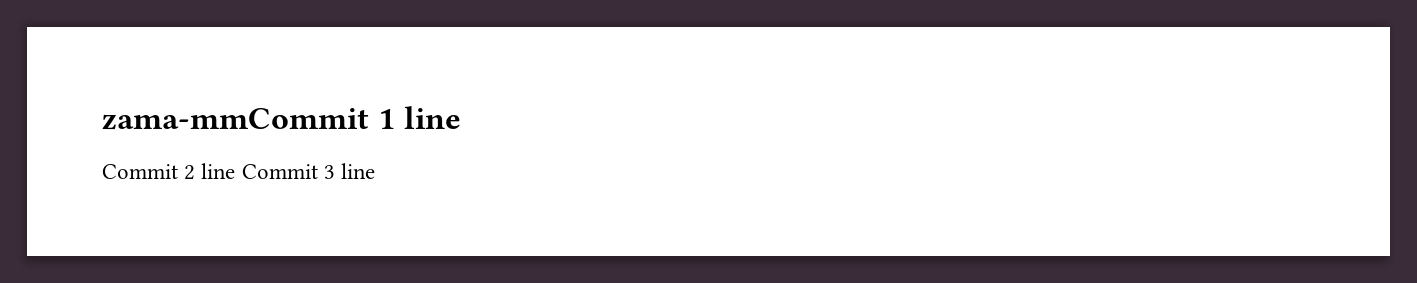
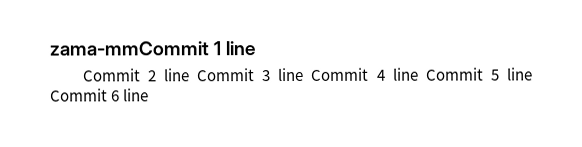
(376, 171) none -> [310,67,533,81] [50,88,150,102] Commit 4 line Commit 5 line Commit 6 line

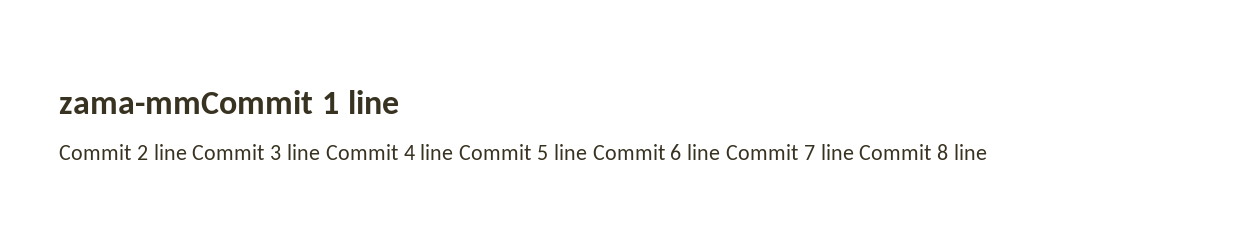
(150, 95) none -> [726,144,988,160] Commit 7 line Commit 8 line

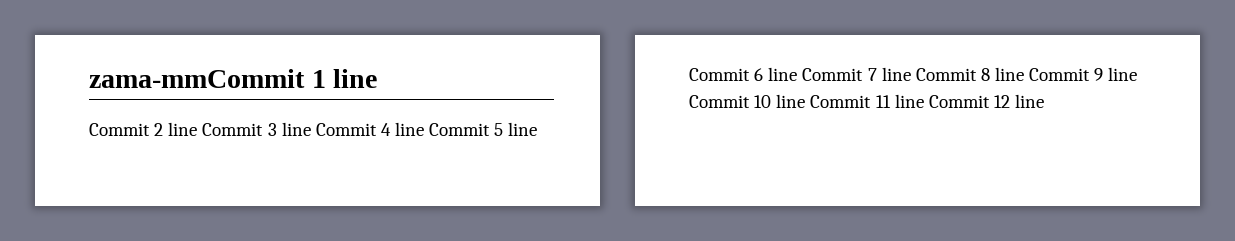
(988, 152) none -> [1029,67,1138,81] [689,94,1045,108] Commit 9 line Commit 10 line Commit 11 line Commit 12 line

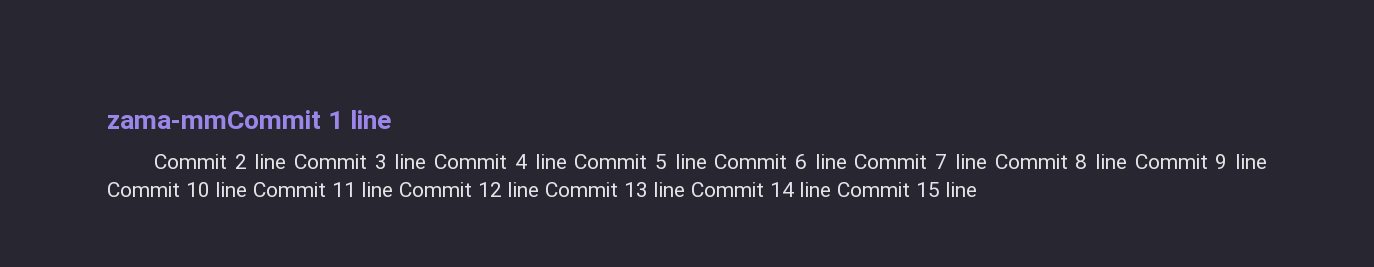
(1045, 101) none -> [545,182,978,197] Commit 13 line Commit 14 line Commit 15 line

